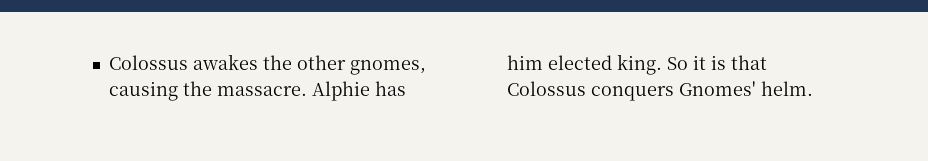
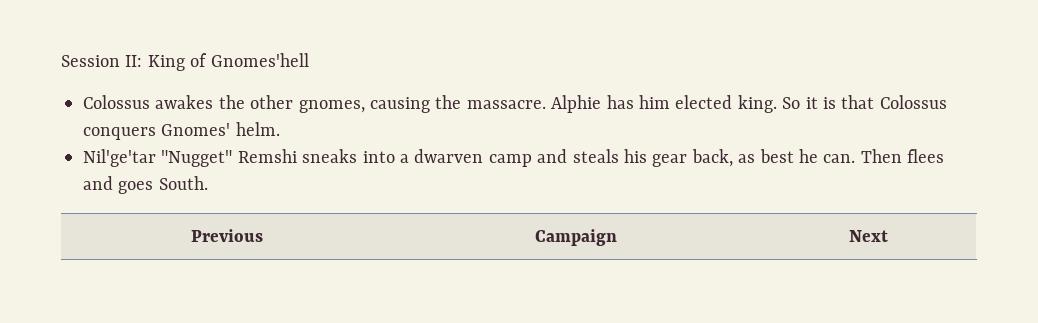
(108, 62) none -> [61,53,309,71] Session II: King of Gnomes'hell //
(813, 88) none -> [83,149,945,167] [83,176,208,194] [191,229,263,242] [535,229,617,246] [848,230,888,242] // Nil'ge'tar "Nugget" Remshi sneaks into a dwarven camp and steals his gear back, as best he can. Then flees and goes South. // Previous | Campaign | Next

